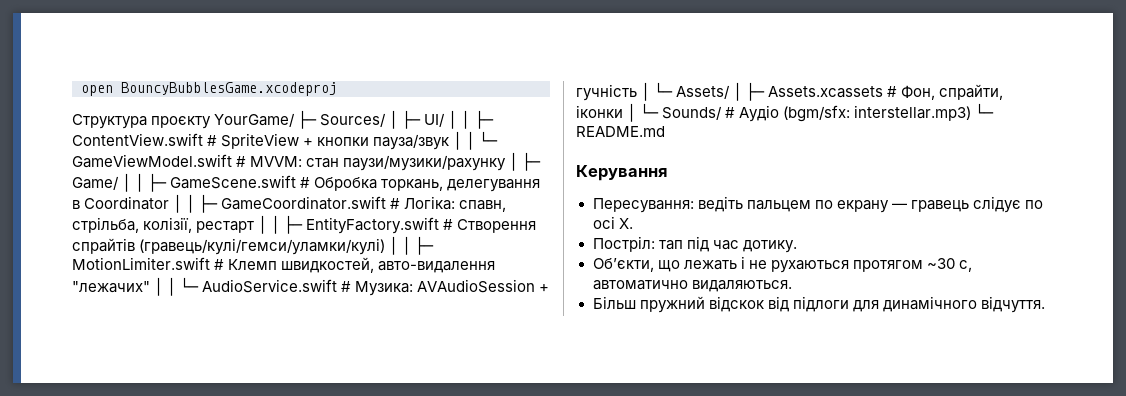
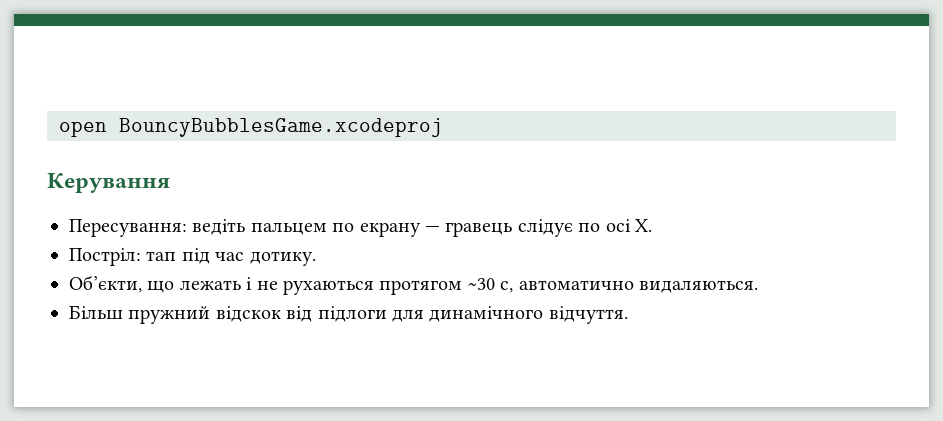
[72,110,494,129] [72,131,499,150] [72,152,542,171] [72,173,541,192] [72,194,507,213] [72,215,537,234] [72,236,435,255] [72,257,496,273] [72,277,550,296] [576,82,1004,101] [576,103,995,122] [576,126,665,137] // Структура проєкту YourGame/ ├─ Sources/ │ ├─ UI/ │ │ ├─ ContentView.swift # SpriteView + кнопки пауза/звук │ │ └─ GameViewModel.swift # MVVM: стан паузи/музики/рахунку │ ├─ Game/ │ │ ├─ GameScene.swift # Обробка торкань, делегування в Coordinator │ │ ├─ GameCoordinator.swift # Логіка: спавн, стрільба, колізії, рестарт │ │ ├─ EntityFactory.swift # Створення спрайтів (гравець/кулі/гемси/уламки/кулі) │ │ ├─ MotionLimiter.swift # Клемп швидкостей, авто-видалення "лежачих" │ │ └─ AudioService.swift # Музика: AVAudioSession + гучність │ └─ Assets/ │ ├─ Assets.xcassets # Фон, спрайти, іконки │ └─ Sounds/ # Аудіо (bgm/sfx: interstellar.mp3) └─ README.md -> (443, 127) none

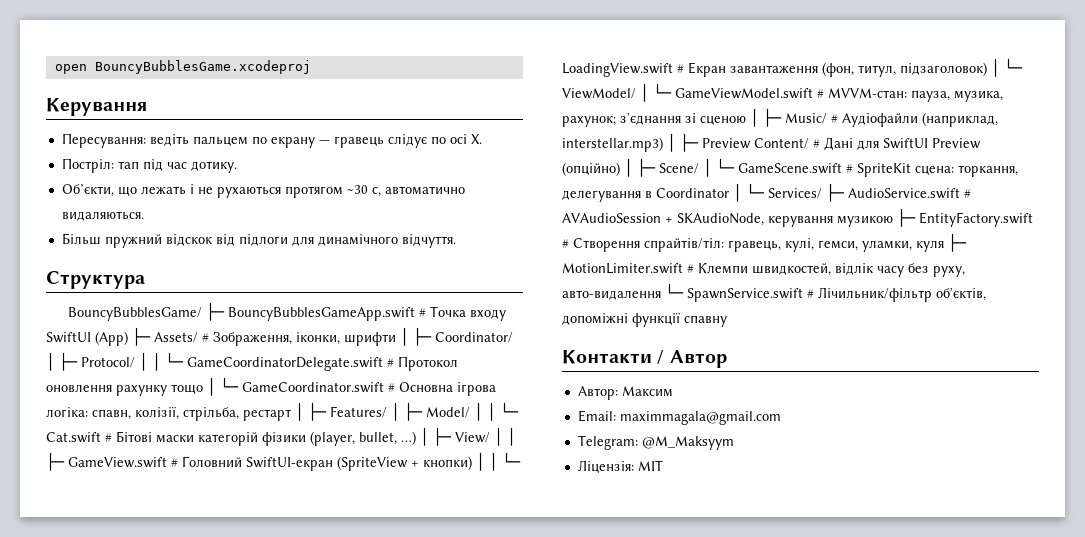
(628, 315) none -> [46,271,145,289] [68,302,507,321] [46,327,513,346] [46,352,458,371] [46,377,496,396] [46,402,519,421] [46,427,516,446] [46,452,521,471] [562,58,1023,77] [562,83,1003,102] [562,108,998,127] [562,133,981,152] [562,158,1018,177] [562,183,971,202] [562,208,1033,227] [562,233,967,252] [562,263,965,277] [562,283,986,302] [562,313,727,327] [562,350,727,368] [577,386,673,400] [577,410,781,425] [577,435,734,450] [577,460,663,473] // Структура // BouncyBubblesGame/ ├─ BouncyBubblesGameApp.swift # Точка входу SwiftUI (App) ├─ Assets/ # Зображення, іконки, шрифти │ ├─ Coordinator/ │ ├─ Protocol/ │ │ └─ GameCoordinatorDelegate.swift # Протокол оновлення рахунку тощо │ └─ GameCoordinator.swift # Основна ігрова логіка: спавн, колізії, стрільба, рестарт │ ├─ Features/ │ ├─ Model/ │ │ └─ Cat.swift # Бітові маски категорій фізики (player, bullet, …) │ ├─ View/ │ │ ├─ GameView.swift # Головний SwiftUI-екран (SpriteView + кнопки) │ │ └─ LoadingView.swift # Екран завантаження (фон, титул, підзаголовок) │ └─ ViewModel/ │ └─ GameViewModel.swift # MVVM-стан: пауза, музика, рахунок; зʼєднання зі сценою │ ├─ Music/ # Аудіофайли (наприклад, interstellar.mp3) │ ├─ Preview Content/ # Дані для SwiftUI Preview (опційно) │ ├─ Scene/ │ └─ GameScene.swift # SpriteKit сцена: торкання, делегування в Coordinator │ └─ Services/ ├─ AudioService.swift # AVAudioSession + SKAudioNode, керування музикою ├─ EntityFactory.swift # Створення спрайтів/тіл: гравець, кулі, гемси, уламки, куля ├─ MotionLimiter.swift # Клемпи швидкостей, відлік часу без руху, авто-видалення └─ SpawnService.swift # Лічильник/фільтр обʼєктів, допоміжні функції спавну // Контакти / Автор // Автор: Максим // Email: maximmagala@gmail.com // Telegram: @M_Maksyym // Ліцензія: MIT

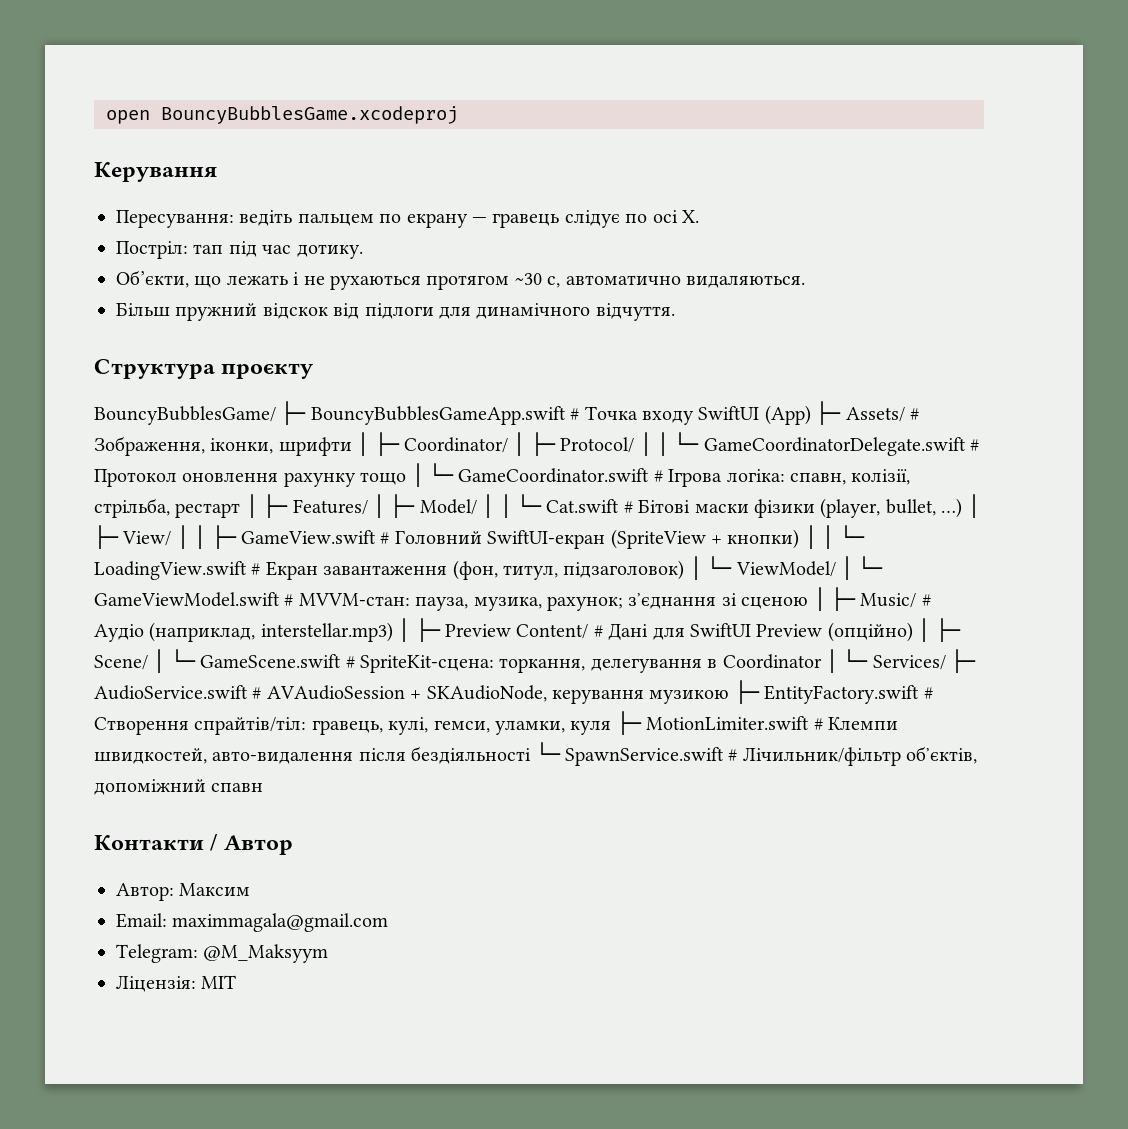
(145, 280) none -> [221,363,315,379] проєкту
[399,382,496,396] Основна ігрова -> [668,469,723,487] Ігрова
[198,432,258,446] категорій -> (749, 508) none
[842,113,918,127] Аудіофайли -> [94,624,144,642] Аудіо
[857,163,954,177] SpriteKit сцена: -> [360,655,494,673] SpriteKit-сцена:
[835,263,965,277] [562,290,661,300] відлік часу без руху, авто-видалення -> [212,746,532,764] авто-видалення після бездіяльності
[562,313,727,327] допоміжні функції спавну -> [94,779,264,795] допоміжний спавн

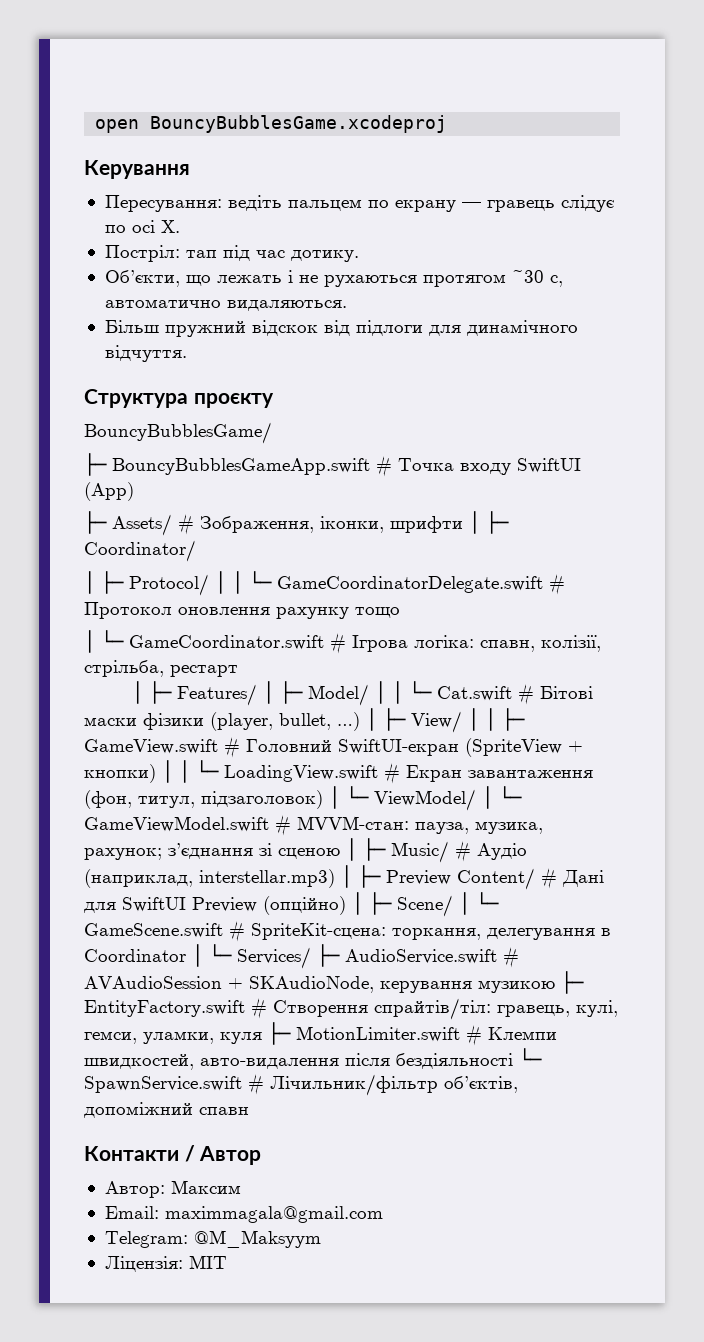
(276, 415) none -> (272, 433) //
(811, 415) none -> (134, 491) //
(508, 445) none -> (196, 551) //
(407, 478) none -> (400, 612) //
(241, 510) none -> (238, 671) //

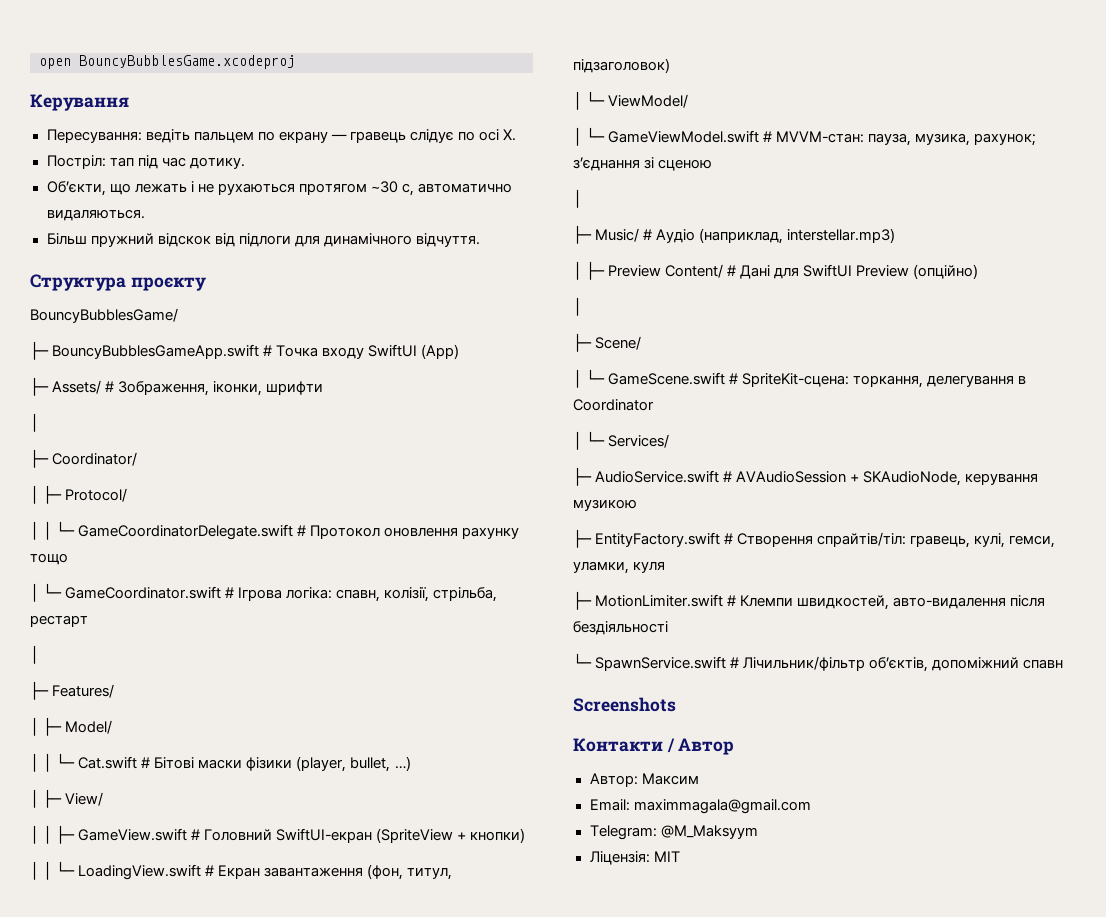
[469,511,480,534] │ -> [30,413,39,432] // │ //
(209, 585) none -> (128, 495) //
(143, 692) none -> (39, 654) //
(257, 695) none -> (115, 691) //
(369, 695) none -> (113, 727) //
(360, 721) none -> (411, 763) //
(462, 722) none -> (104, 799) //
(156, 773) none -> (526, 835) //
(323, 799) none -> (670, 65) //
(476, 800) none -> (689, 101) //
[346,838,357,861] │ -> [573,189,582,208] // │ //
(335, 878) none -> (896, 235) //
[352,892,363,915] │ -> [573,297,582,316] // │ //
(453, 906) none -> (642, 343) //
(186, 955) none -> (654, 405) //
(311, 958) none -> (670, 441) //
(555, 986) none -> (637, 505) //
(262, 1038) none -> (666, 567) //
(513, 1061) none -> (668, 628) //
(249, 1111) none -> [573,697,676,712] // Screenshots

